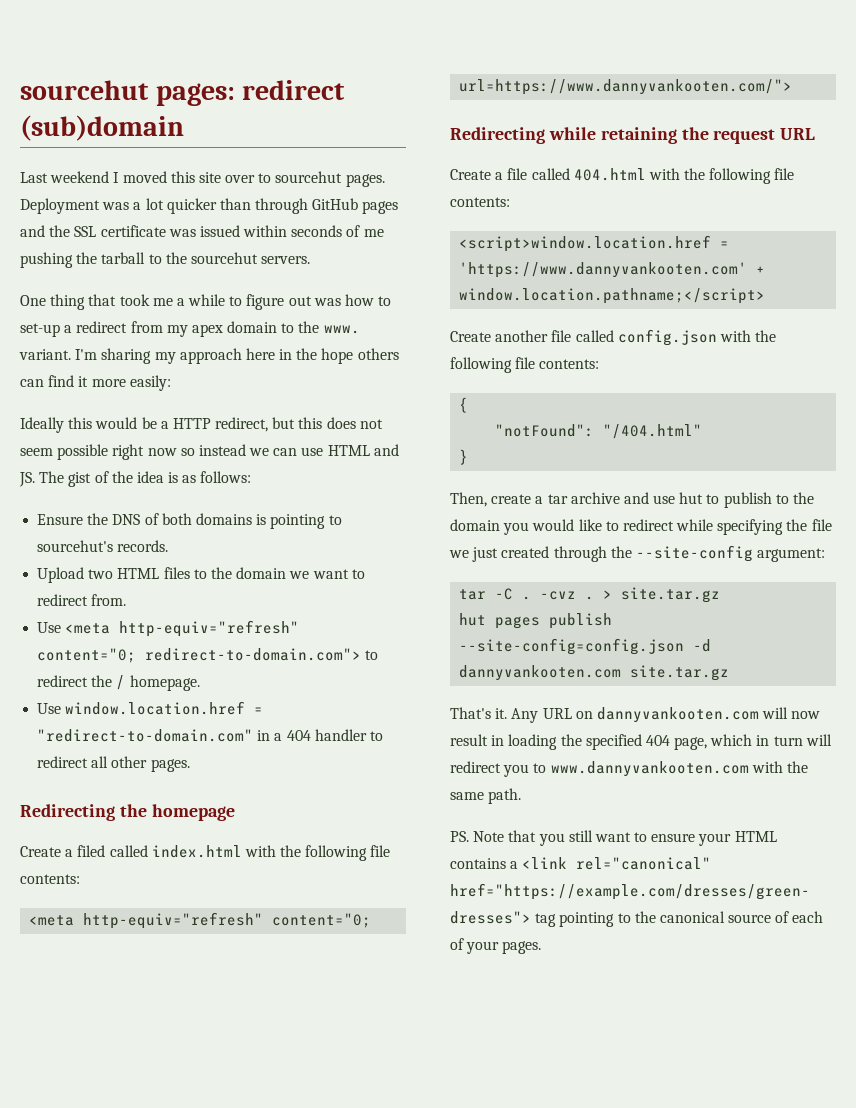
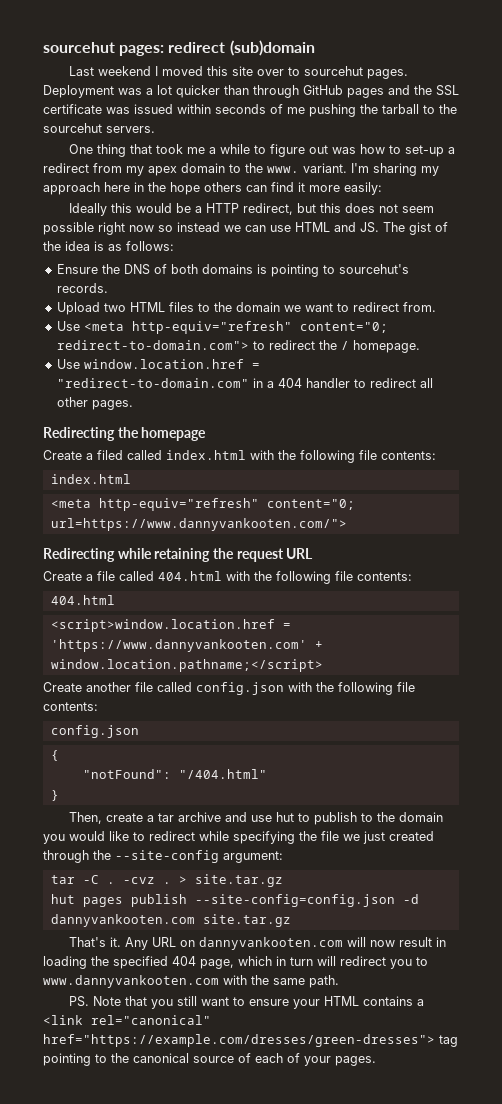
(80, 879) none -> [50,474,131,484] // index.html
(510, 202) none -> [50,595,115,605] // 404.html
(600, 364) none -> [50,725,139,738] // config.json

